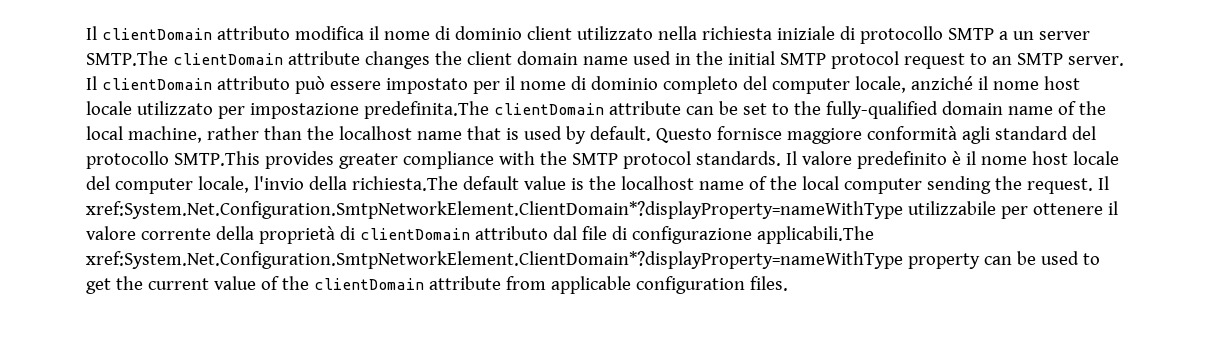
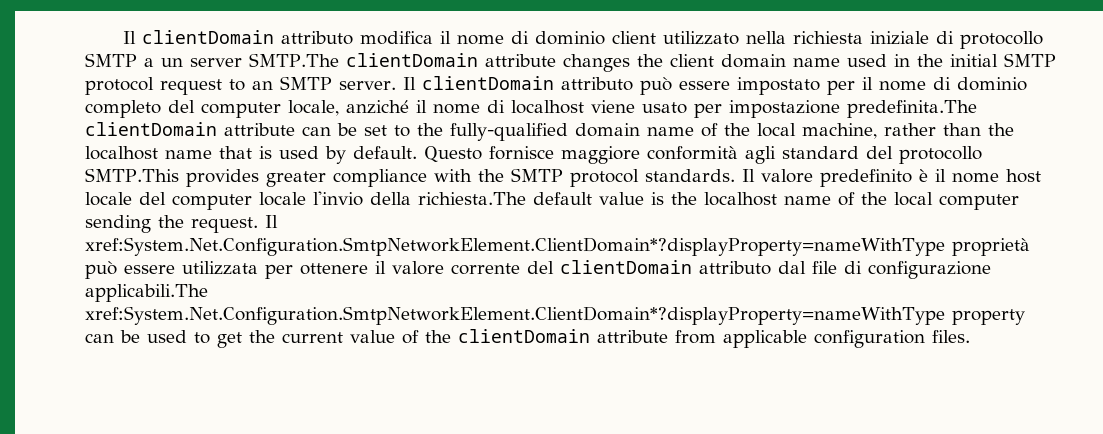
[1043,76,1080,90] [86,101,213,115] host locale utilizzato -> [487,100,687,114] di localhost viene usato
[197,176,249,193] locale, -> [259,192,306,206] locale
[907,201,996,215] utilizzabile -> [951,238,1030,256] [85,261,258,279] proprietà può essere utilizzata
[215,226,355,244] della proprietà di -> [527,261,554,274] del

